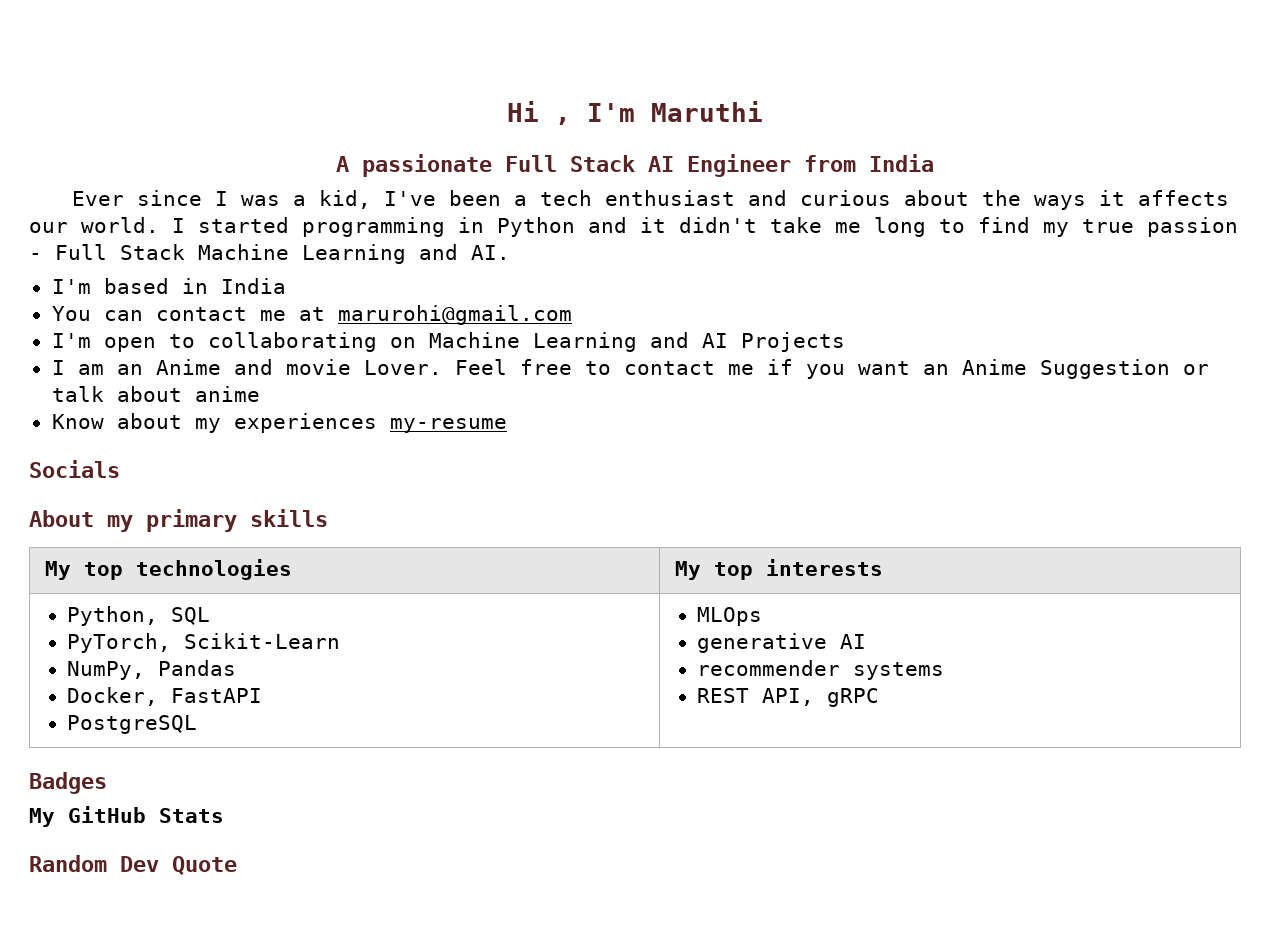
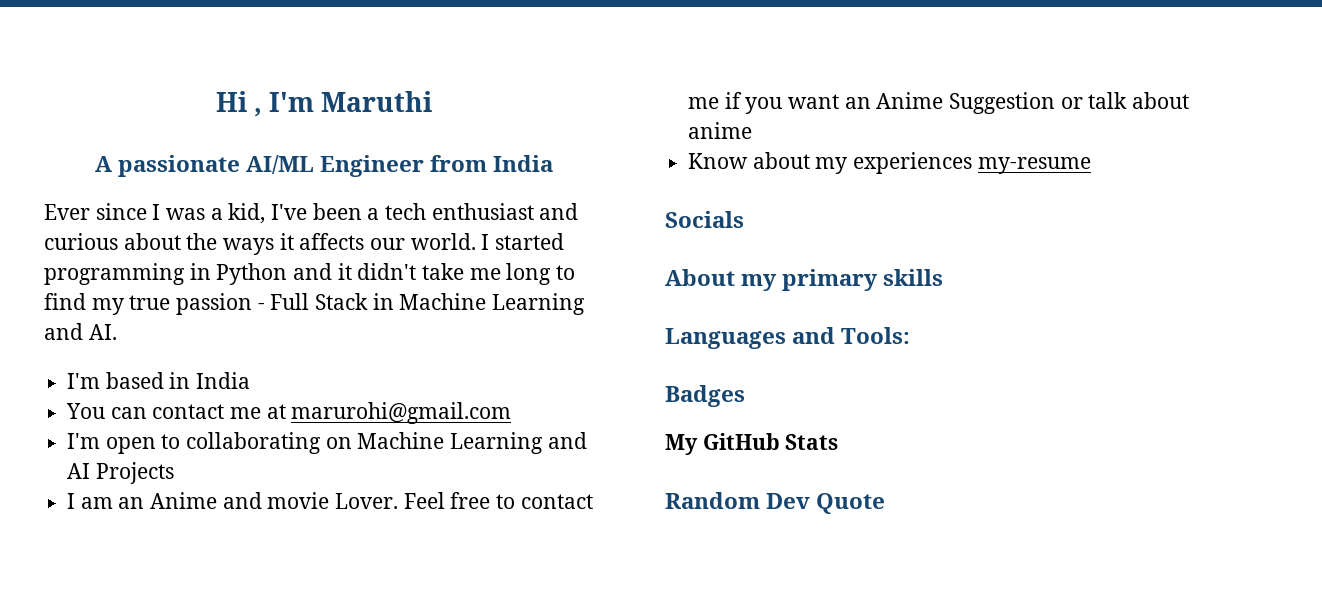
[505,155,674,172] Full Stack AI -> [245,155,314,174] AI/ML
(185, 252) none -> [372,293,394,310] in
[44,559,292,580] [674,559,883,580] [67,606,211,626] [67,633,341,653] [67,660,237,680] [67,687,263,706] [67,715,198,734] [697,607,763,626] [697,633,867,653] [697,660,945,680] [697,688,880,707] // My top technologies | My top interests // Python, SQL // PyTorch, Scikit-Learn // NumPy, Pandas // Docker, FastAPI // PostgreSQL | MLOps // generative AI // recommender systems // REST API, gRPC -> [665,327,911,349] // Languages and Tools:

